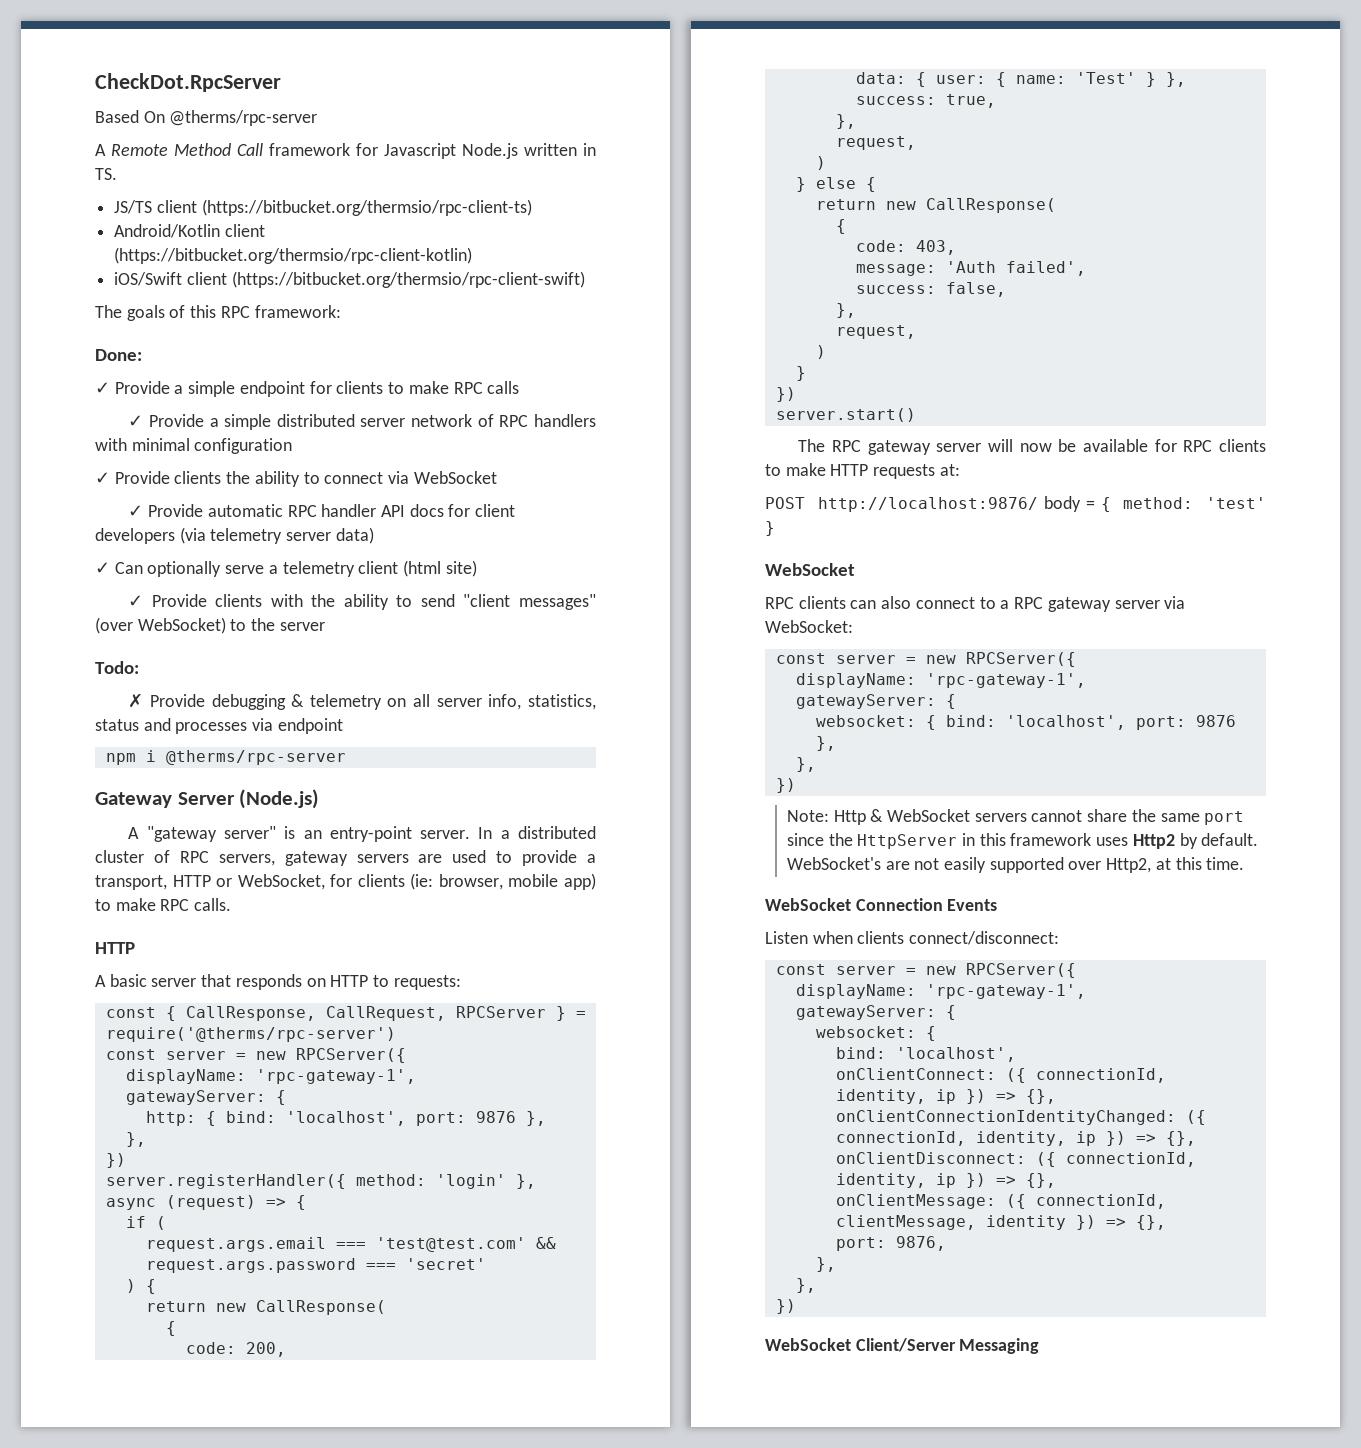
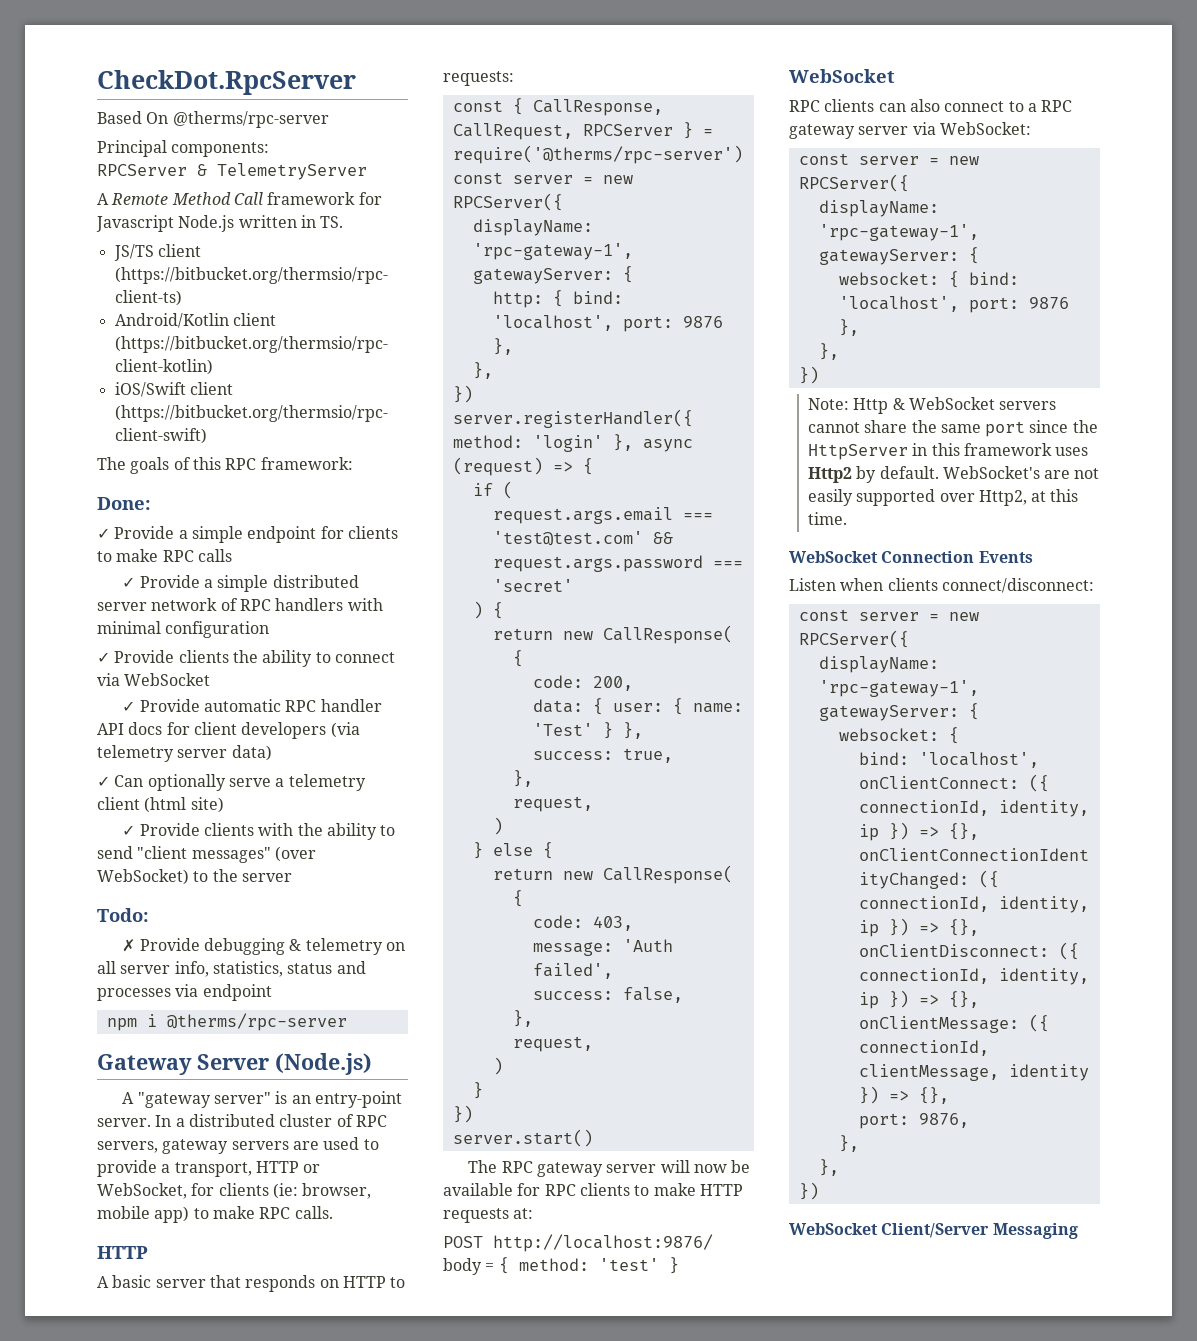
(318, 118) none -> [97,140,270,157] [97,163,367,180] // Principal components: // RPCServer & TelemetryServer

